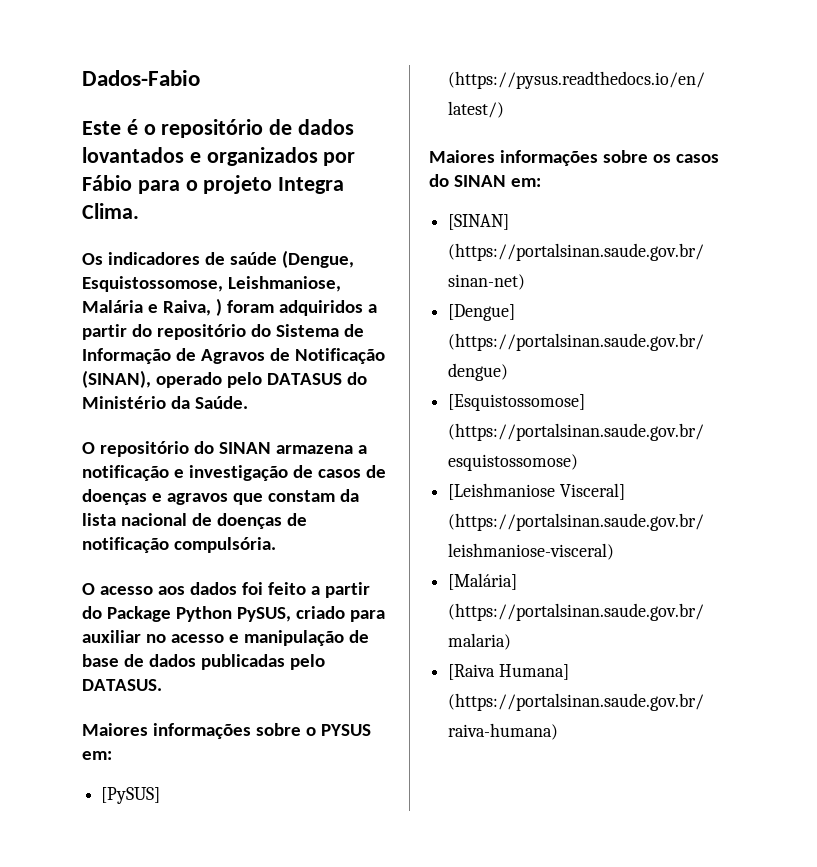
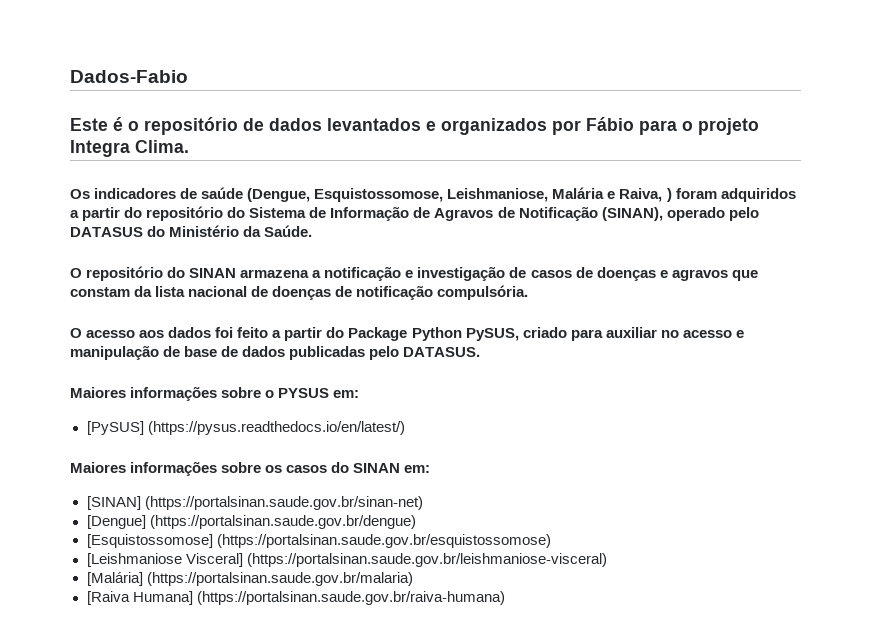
[82,147,184,163] lovantados -> [327,118,421,131] levantados

